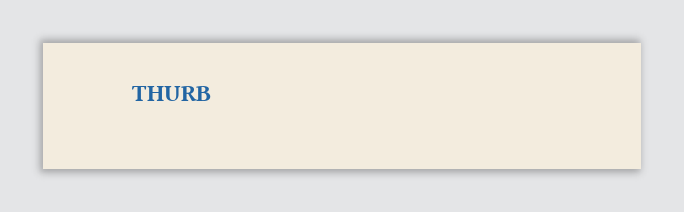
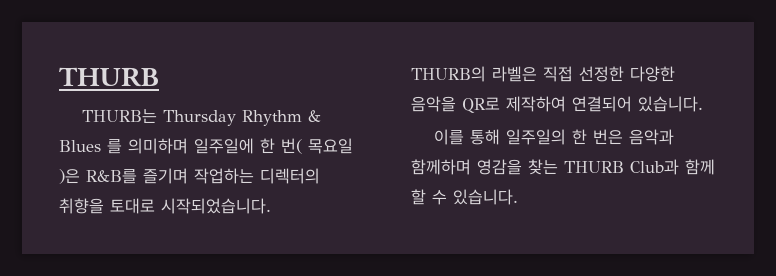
[132,86,211,101] THURB -> [59,67,159,87] [82,109,322,126] [59,138,353,154] [59,168,320,184] [59,198,271,214] [411,66,675,82] [411,96,703,113] [434,129,675,145] [411,159,715,175] [411,189,518,205] THURB // THURB는 Thursday Rhythm & Blues 를 의미하며 일주일에 한 번( 목요일 )은 R&B를 즐기며 작업하는 디렉터의 취향을 토대로 시작되었습니다. // THURB의 라벨은 직접 선정한 다양한 음악을 QR로 제작하여 연결되어 있습니다. // 이를 통해 일주일의 한 번은 음악과 함께하며 영감을 찾는 THURB Club과 함께 할 수 있습니다.

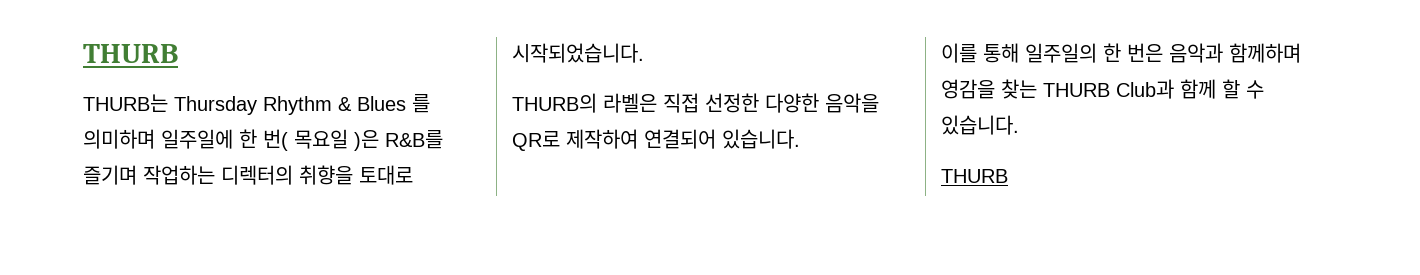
(518, 197) none -> [941,169,1008,183] // THURB

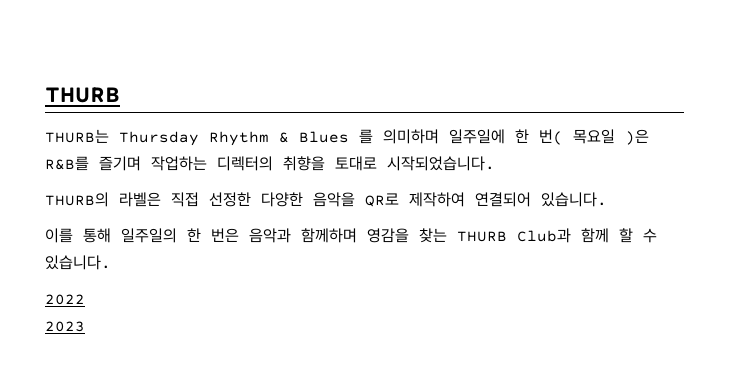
[941,169,1008,183] THURB -> [45,294,85,305] [45,321,85,332] 2022 // 2023

